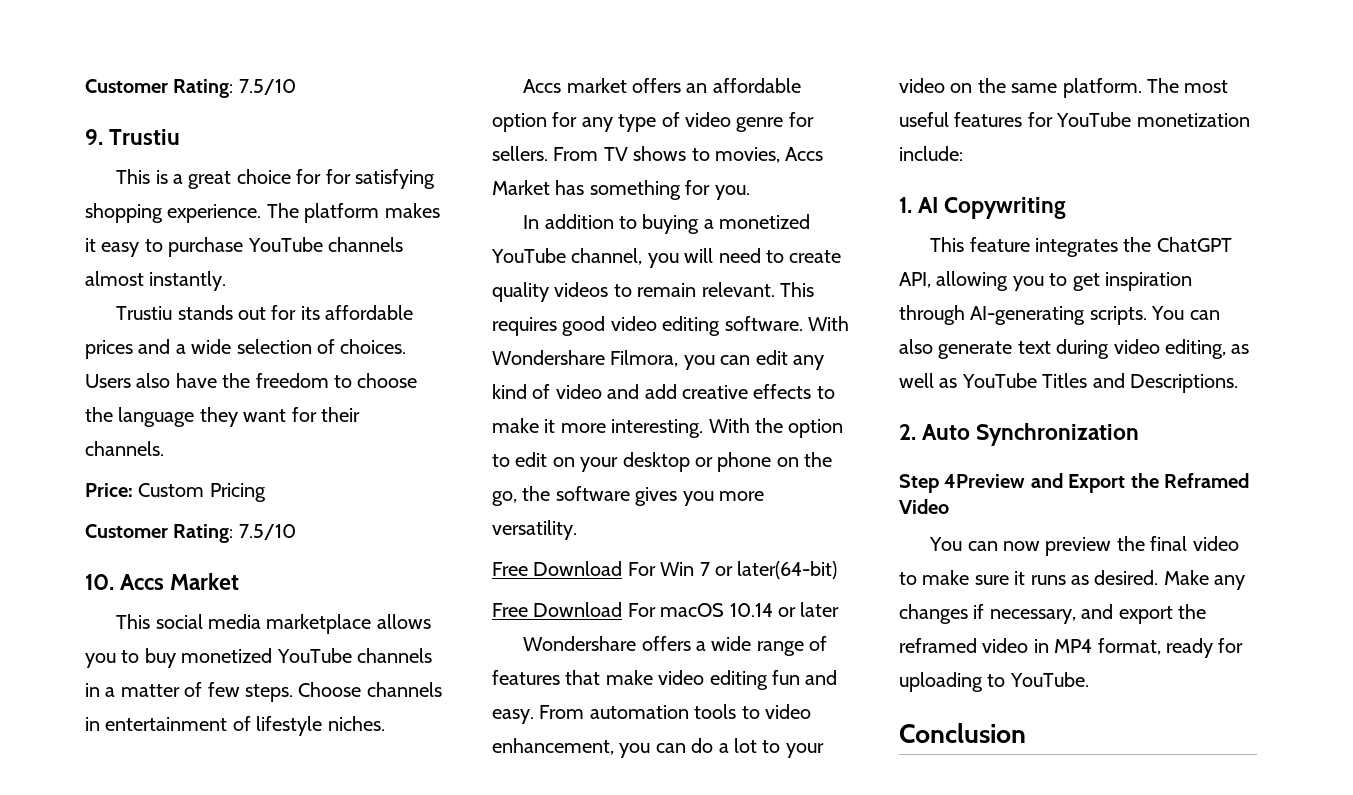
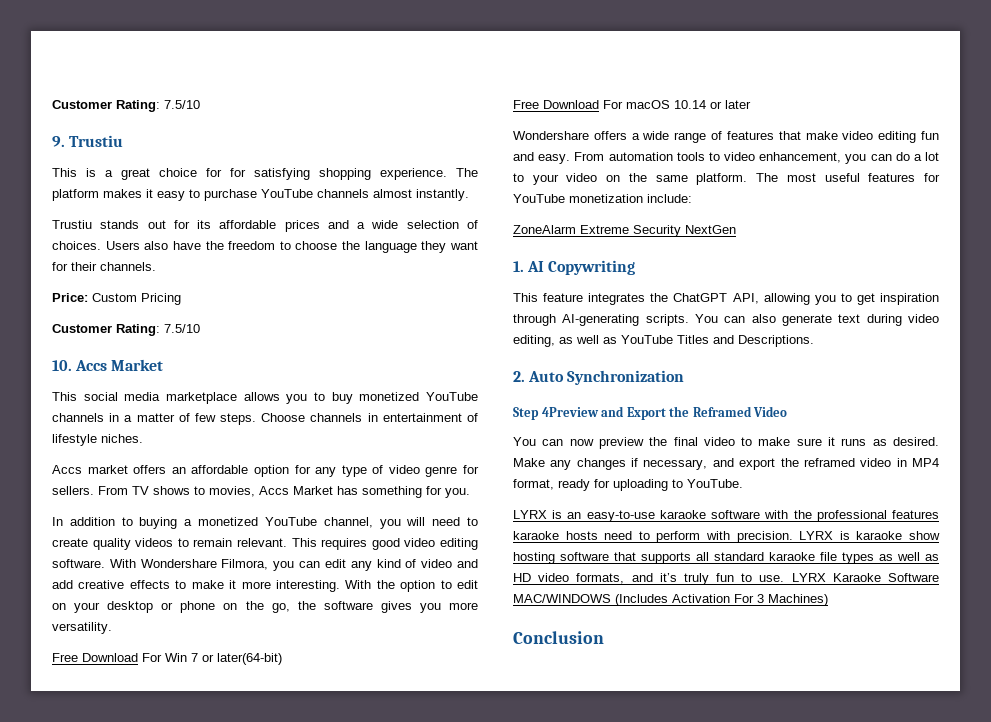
(963, 153) none -> [513,225,736,237] // ZoneAlarm Extreme Security NextGen
(1089, 679) none -> [513,510,939,522] [513,531,940,543] [513,552,939,564] [513,573,939,585] [513,594,828,606] // LYRX is an easy-to-use karaoke software with the professional features karaoke hosts need to perform with precision. LYRX is karaoke show hosting software that supports all standard karaoke file types as well as HD video formats, and it’s truly fun to use. LYRX Karaoke Software MAC/WINDOWS (Includes Activation For 3 Machines)

